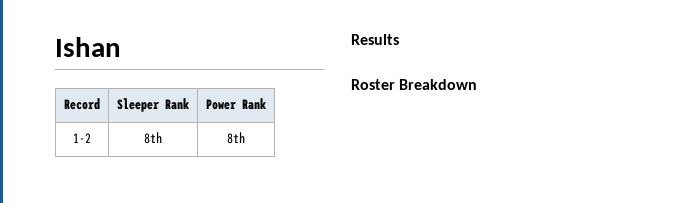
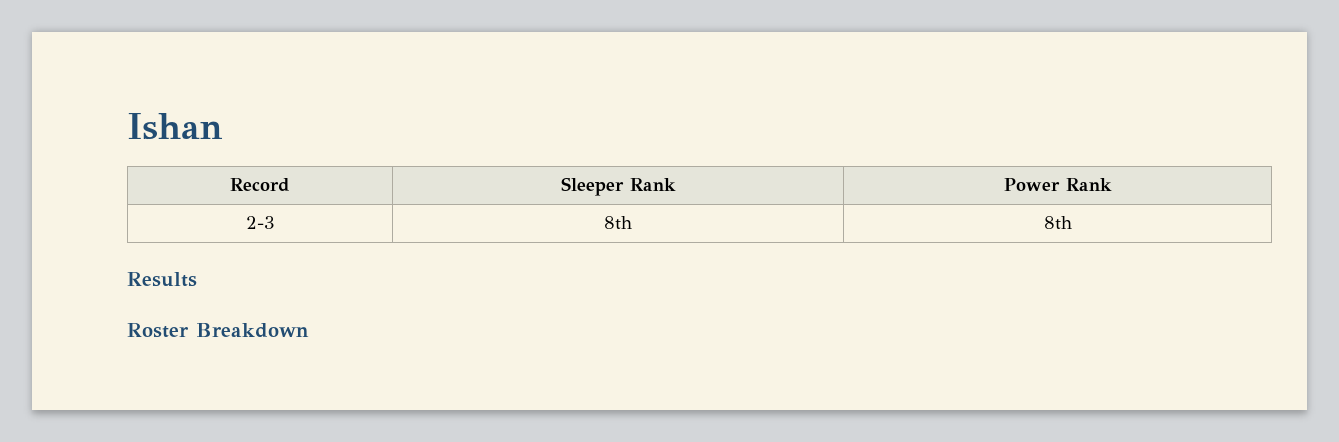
[73,133,91,143] 1-2 -> [245,216,275,229] 2-3

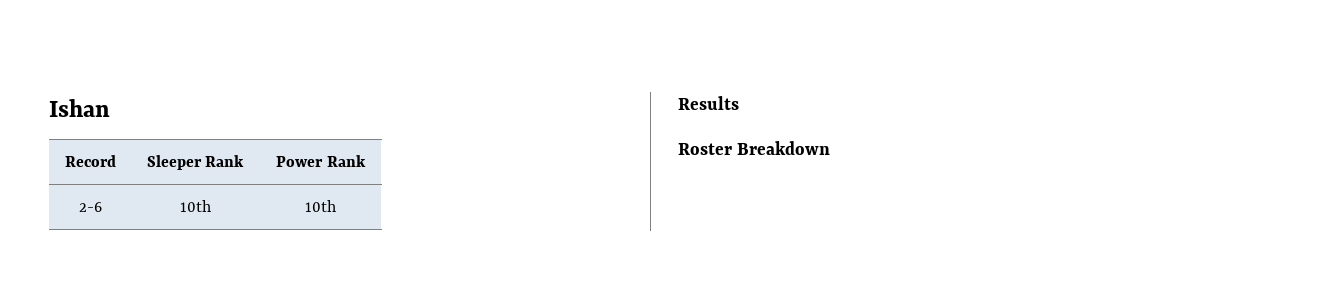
[245,216,275,229] [604,216,632,229] [1043,216,1072,229] 2-3 | 8th | 8th -> [78,202,102,212] [179,200,211,212] [305,200,336,212] 2-6 | 10th | 10th

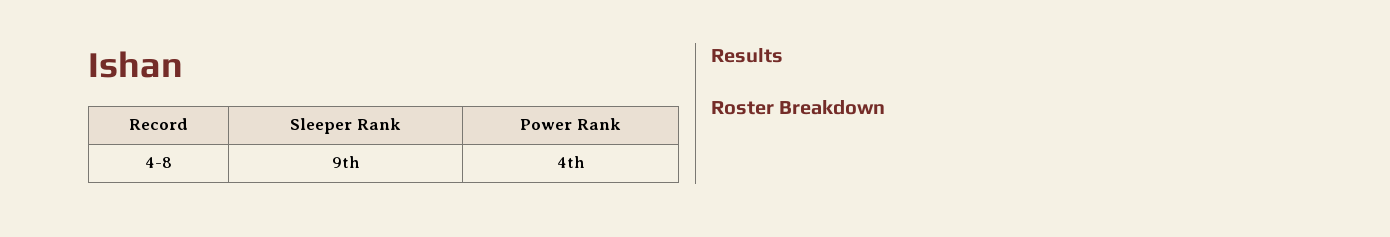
[78,202,102,212] [179,200,211,212] [305,200,336,212] 2-6 | 10th | 10th -> [145,157,172,168] [331,156,360,168] [556,156,585,168] 4-8 | 9th | 4th

